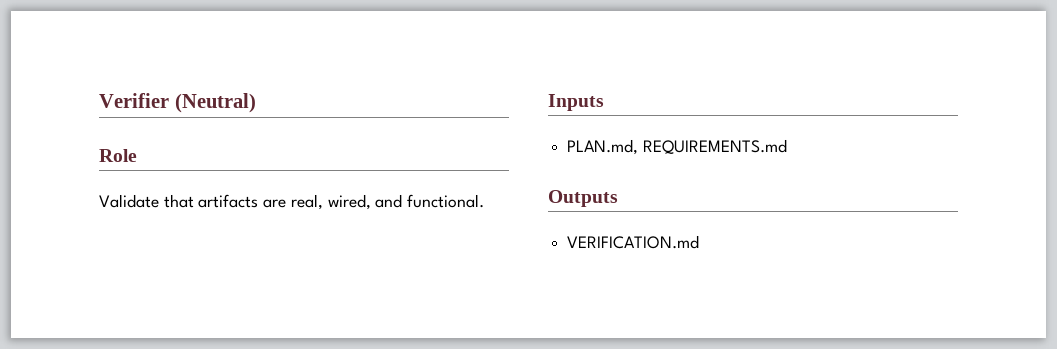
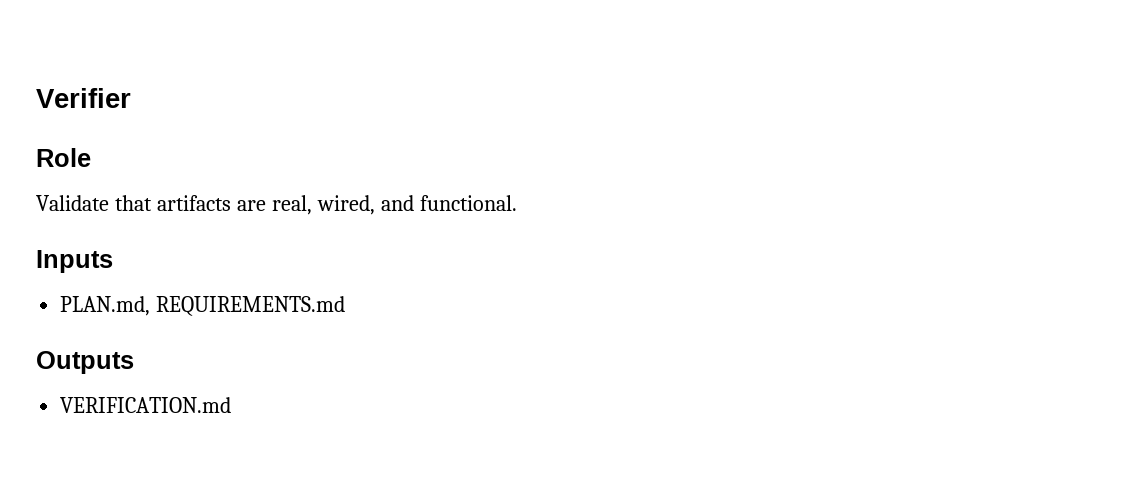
[174,93,256,113] (Neutral) -> (131, 98) none

